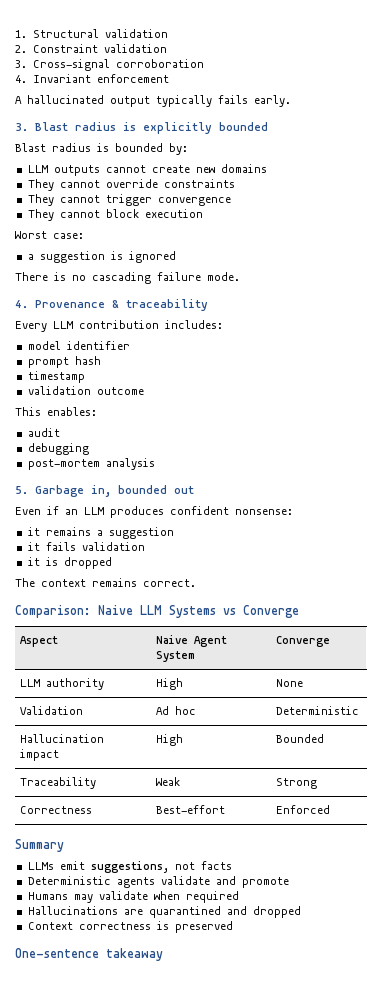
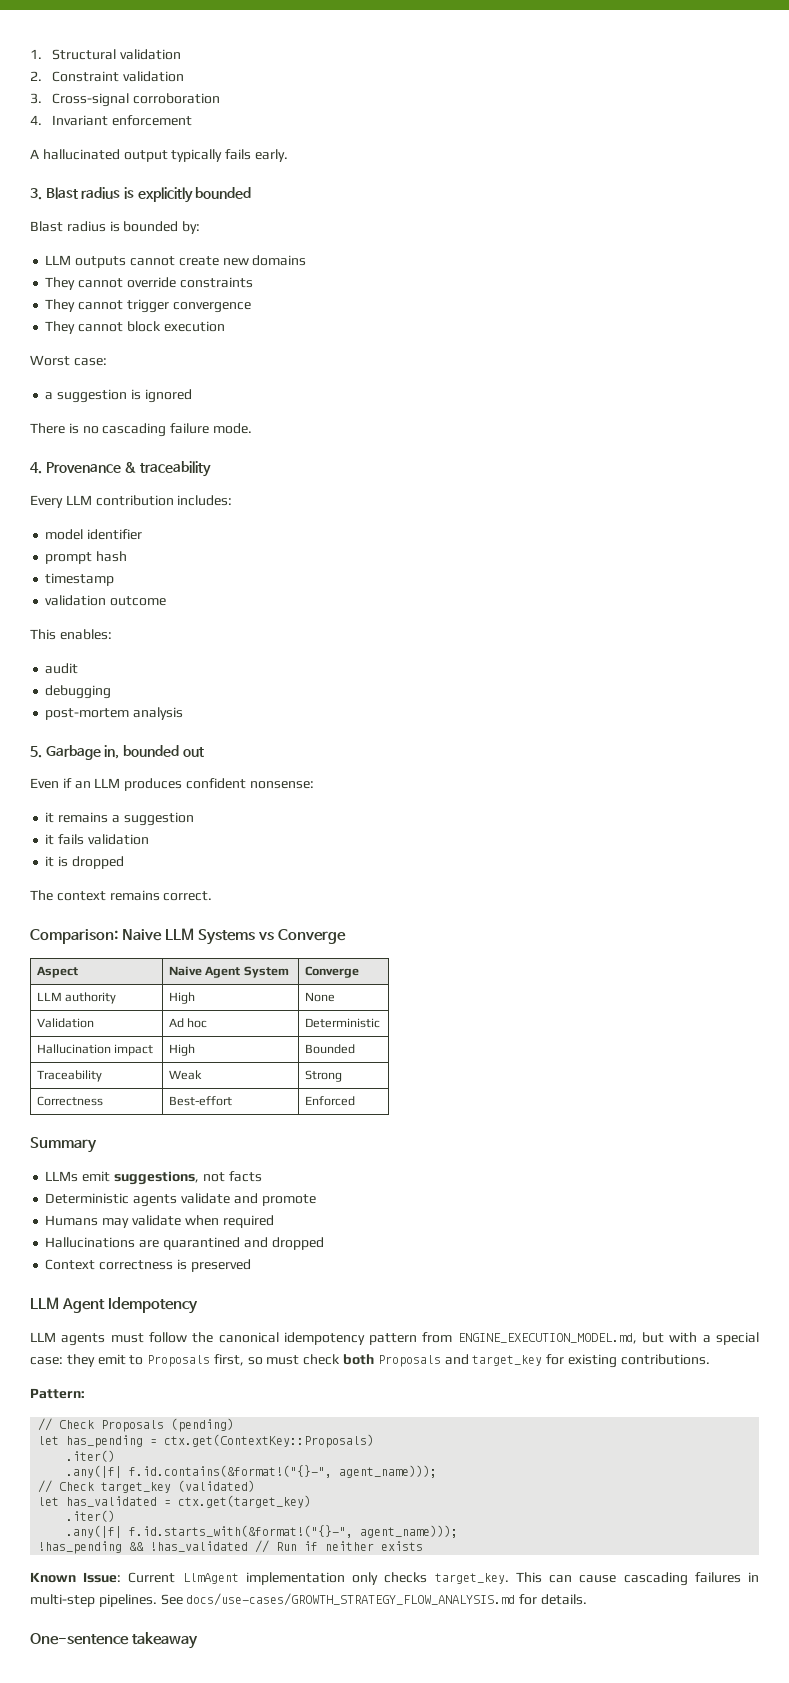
(233, 927) none -> [30,1297,198,1314] [30,1332,759,1346] [30,1354,710,1368] [30,1388,85,1399] [38,1418,235,1432] [38,1434,375,1448] [66,1450,116,1462] [66,1465,438,1478] [38,1480,256,1493] [38,1495,312,1508] [66,1510,116,1522] [66,1525,459,1538] [38,1540,424,1554] [30,1572,760,1586] [30,1593,587,1607] // LLM Agent Idempotency // LLM agents must follow the canonical idempotency pattern from ENGINE_EXECUTION_MODEL.md, but with a special case: they emit to Proposals first, so must check both Proposals and target_key for existing contributions. // Pattern: // // Check Proposals (pending) // let has_pending = ctx.get(ContextKey::Proposals) // .iter() // .any(|f| f.id.contains(&format!("{}-", agent_name))); // // Check target_key (validated) // let has_validated = ctx.get(target_key) // .iter() // .any(|f| f.id.starts_with(&format!("{}-", agent_name))); // !has_pending && !has_validated // Run if neither exists // Known Issue: Current LlmAgent implementation only checks target_key. This can cause cascading failures in multi-step pipelines. See docs/use-cases/GROWTH_STRATEGY_FLOW_ANALYSIS.md for details.

